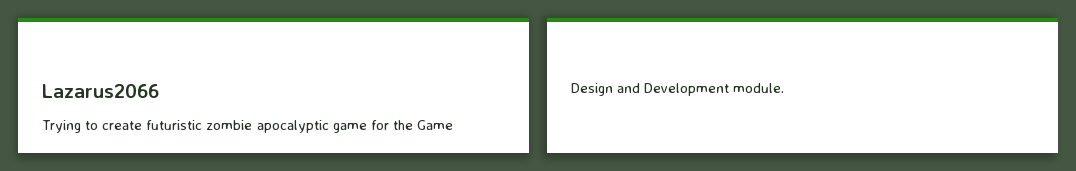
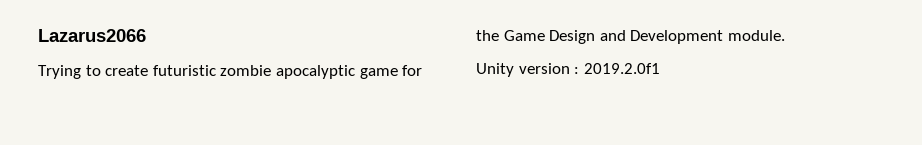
(784, 88) none -> [476,63,660,77] // Unity version : 2019.2.0f1

